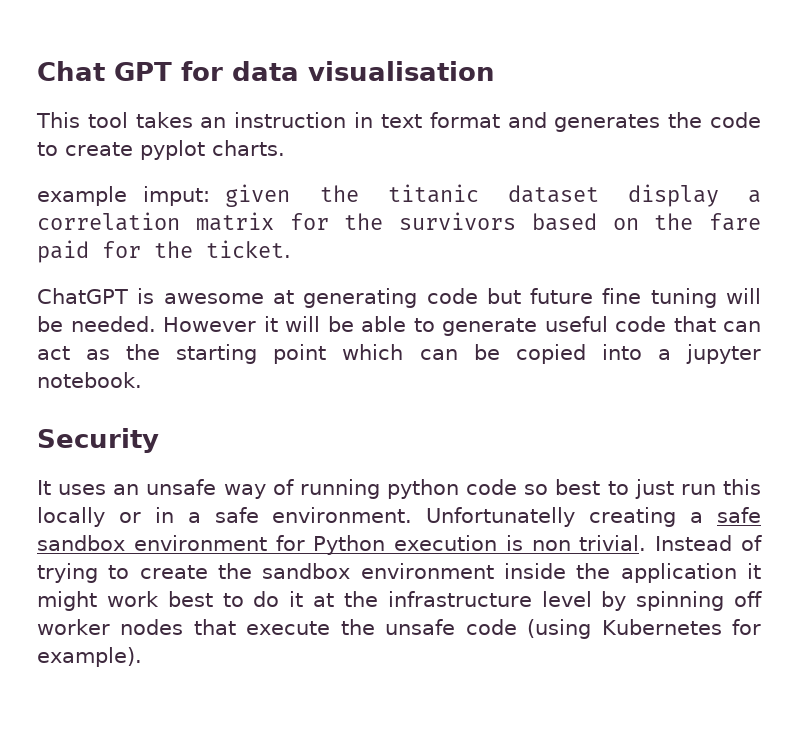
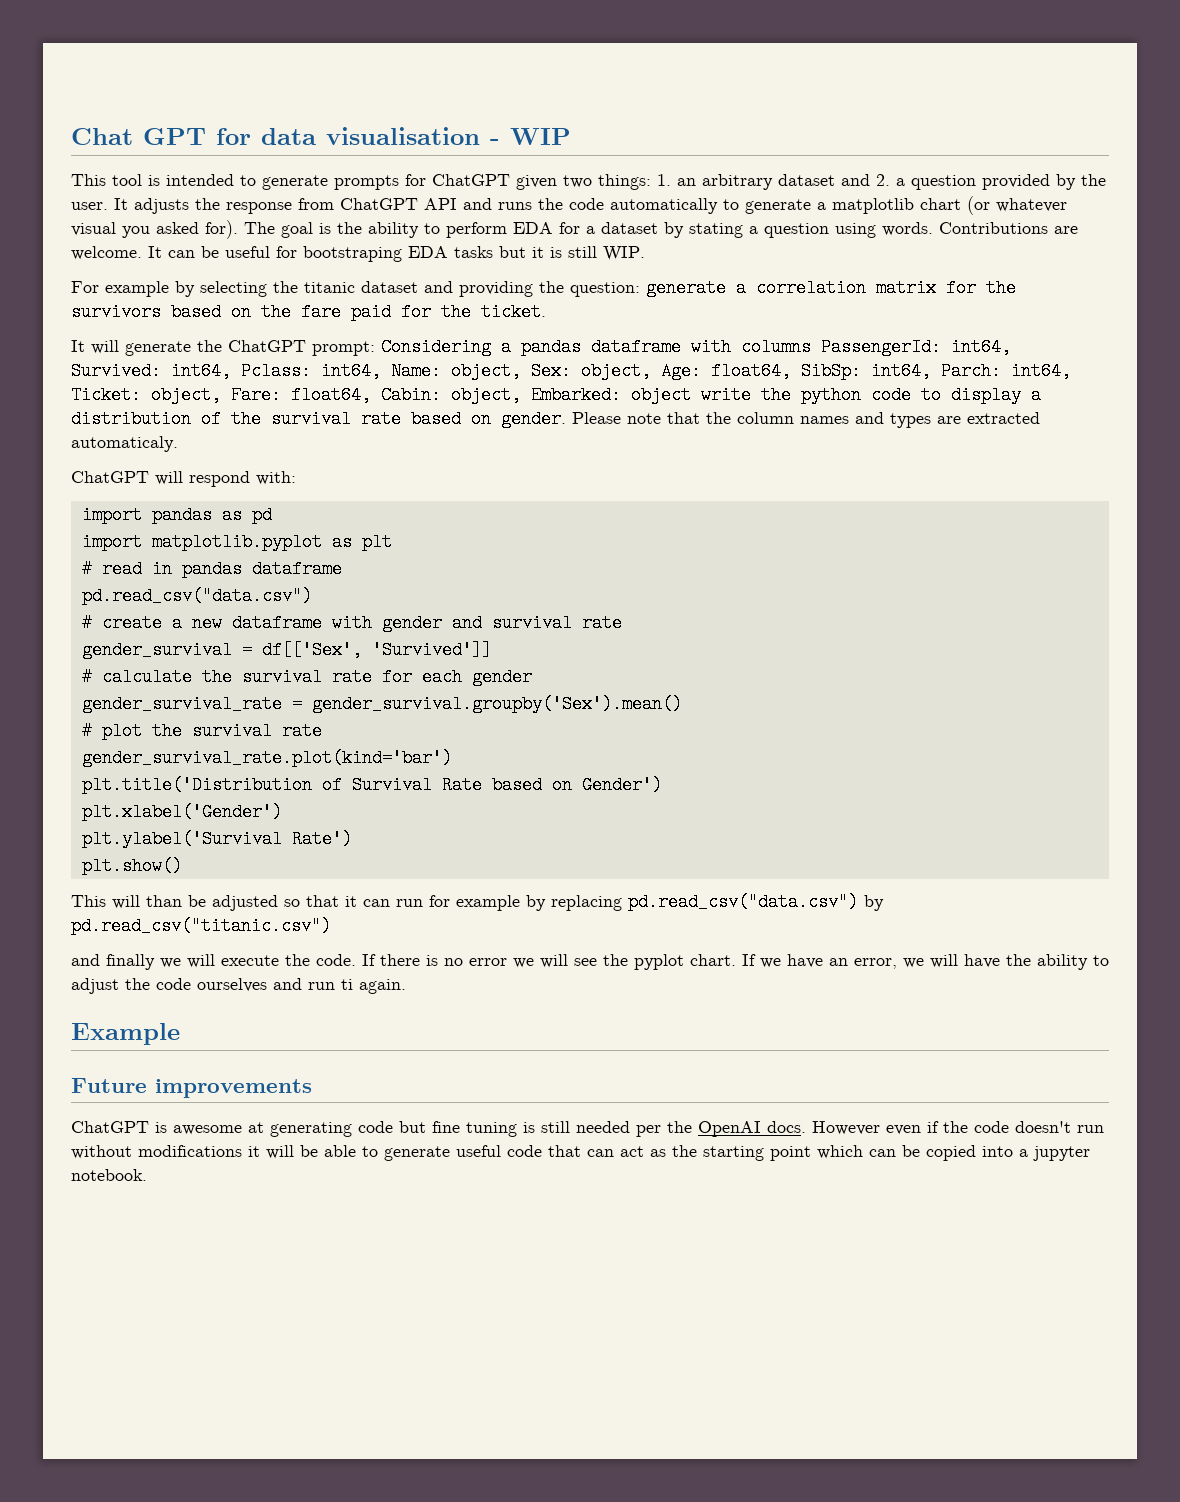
(495, 71) none -> [490,128,571,145] - WIP
[135,112,761,132] [37,140,285,160] [37,184,719,207] takes an instruction in text format and generates the code to create pyplot charts. // example imput: given the titanic dataset display -> [148,174,1106,190] [71,196,1067,215] [71,220,1078,239] [71,246,645,262] [71,279,726,297] is intended to generate prompts for ChatGPT given two things: 1. an arbitrary dataset and 2. a question provided by the user. It adjusts the response from ChatGPT API and runs the code automatically to generate a matplotlib chart (or whatever visual you asked for). The goal is the ability to perform EDA for a dataset by stating a question using words. Contributions are welcome. It can be useful for bootstraping EDA tasks but it is still WIP. // For example by selecting the titanic dataset and providing the question: generate
(291, 249) none -> [71,338,1011,356] [71,362,1071,380] [71,386,1041,404] [71,410,1040,428] [71,436,178,452] [71,471,296,487] [81,506,272,524] [81,533,392,551] [81,560,342,578] [81,587,312,605] [81,614,622,632] [81,641,492,659] [81,668,532,686] [81,695,682,713] [81,722,322,740] [81,749,452,767] [81,776,662,794] [81,803,282,821] [81,830,352,848] [81,857,182,875] [71,893,884,911] [71,917,331,935] [71,954,1109,970] [71,978,406,994] [71,1023,180,1045] [71,1078,312,1098] // It will generate the ChatGPT prompt: Considering a pandas dataframe with columns PassengerId: int64, Survived: int64, Pclass: int64, Name: object, Sex: object, Age: float64, SibSp: int64, Parch: int64, Ticket: object, Fare: float64, Cabin: object, Embarked: object write the python code to display a distribution of the survival rate based on gender. Please note that the column names and types are extracted automaticaly. // ChatGPT will respond with: // import pandas as pd // import matplotlib.pyplot as plt // # read in pandas dataframe // pd.read_csv("data.csv") // # create a new dataframe with gender and survival rate // gender_survival = df[['Sex', 'Survived']] // # calculate the survival rate for each gender // gender_survival_rate = gender_survival.groupby('Sex').mean() // # plot the survival rate // gender_survival_rate.plot(kind='bar') // plt.title('Distribution of Survival Rate based on Gender') // plt.xlabel('Gender') // plt.ylabel('Survival Rate') // plt.show() // This will than be adjusted so that it can run for example by replacing pd.read_csv("data.csv") by pd.read_csv("titanic.csv") // and finally we will execute the code. If there is no error we will see the pyplot chart. If we have an error, we will have the ability to adjust the code ourselves and run ti again. // Example // Future improvements
[530,288,594,304] future -> (426, 1127) none
[725,288,761,304] [37,316,256,332] will be needed. However -> [523,1121,1104,1137] [71,1145,242,1159] is still needed per the OpenAI docs. However even if the code doesn't run without modifications
[37,428,159,453] [37,479,761,499] [37,507,762,527] [37,535,762,555] [37,563,762,583] [37,591,763,611] [37,619,761,639] [37,647,142,667] // Security // It uses an unsafe way of running python code so best to just run this locally or in a safe environment. Unfortunatelly creating a safe sandbox environment for Python execution is non trivial. Instead of trying to create the sandbox environment inside the application it might work best to do it at the infrastructure level by spinning off worker nodes that execute the unsafe code (using Kubernetes for example). -> (147, 1175) none

